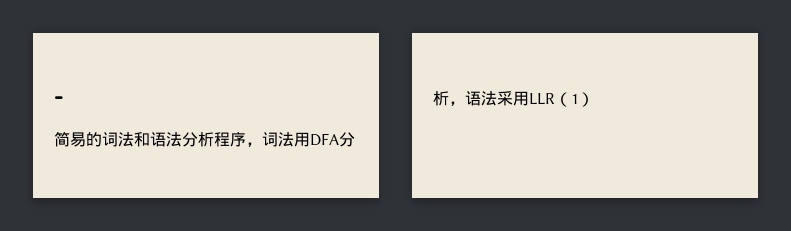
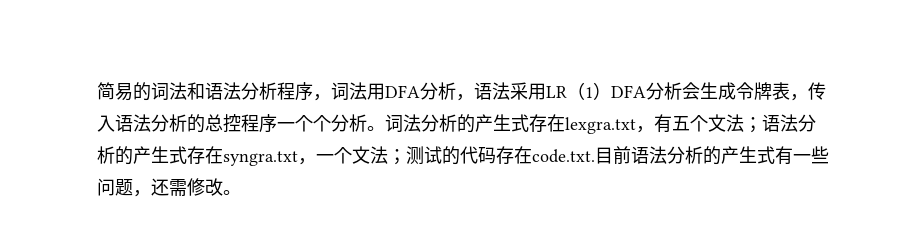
[54,96,64,105] - // -> (97, 91) none
[529,93,555,105] LLR -> [546,86,567,98] LR
(594, 99) none -> [611,82,826,101] [97,114,816,134] [97,146,829,166] [97,178,241,197] DFA分析会生成令牌表，传入语法分析的总控程序一个个分析。词法分析的产生式存在lexgra.txt，有五个文法；语法分析的产生式存在syngra.txt，一个文法；测试的代码存在code.txt.目前语法分析的产生式有一些问题，还需修改。

